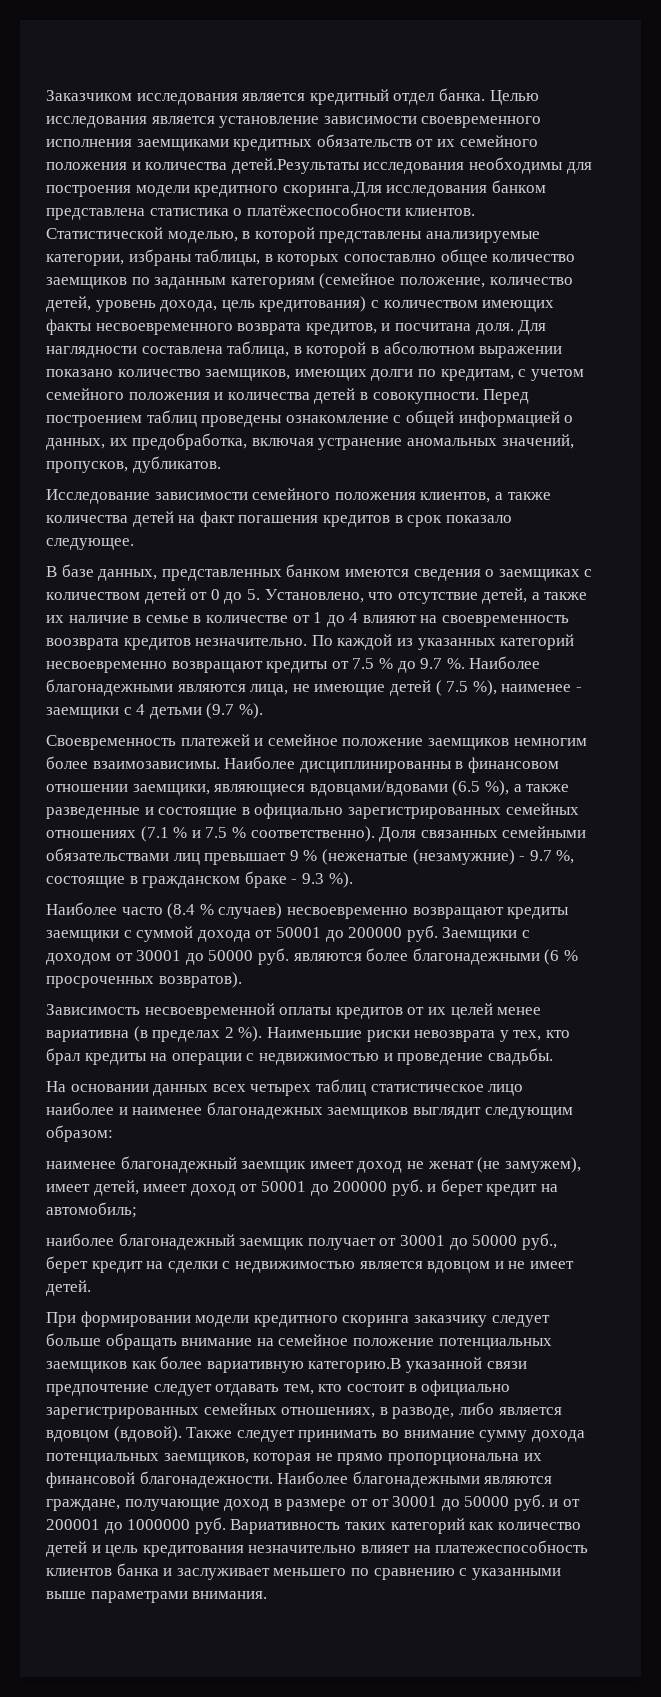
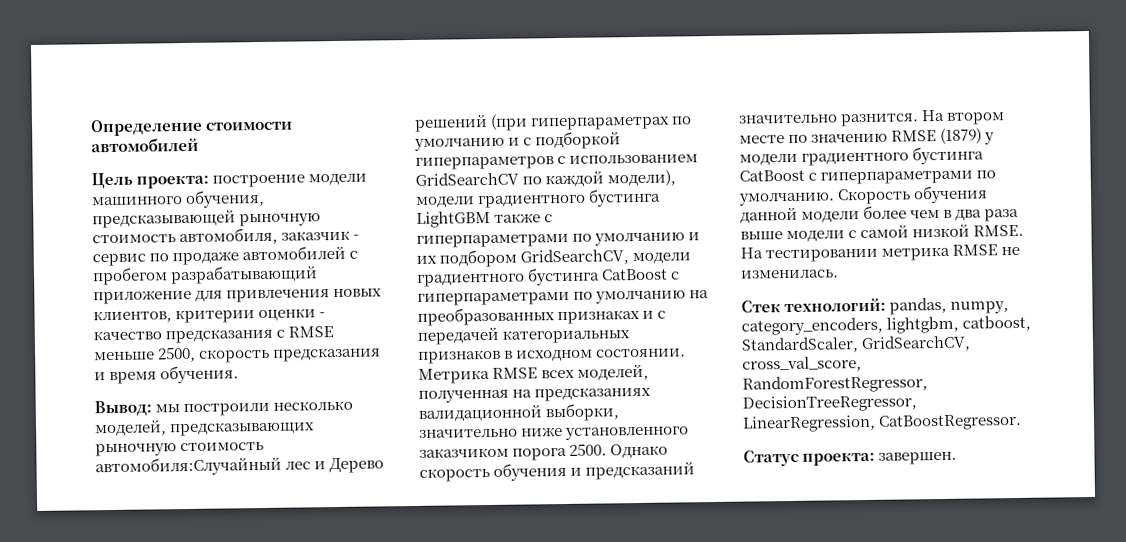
[46,88,539,105] [46,116,542,128] [46,134,538,151] [46,157,592,174] [46,180,546,197] [46,203,476,220] [46,227,540,243] [46,249,576,266] [46,273,573,289] [46,296,555,312] [46,319,547,335] [46,341,563,358] [46,369,584,381] [46,388,530,404] [46,410,574,427] [46,433,574,450] [46,456,221,473] [46,488,551,504] [46,511,512,527] [46,538,134,550] [46,564,593,581] [46,588,588,604] [46,612,570,627] [46,634,575,650] [46,656,541,673] [46,679,582,696] [46,703,263,719] [46,734,587,750] [46,756,559,773] [46,780,570,796] [46,803,579,819] [46,826,587,842] [46,848,575,865] [46,871,353,888] [46,902,570,919] [46,925,530,942] [46,948,578,965] [46,972,242,988] [46,1003,542,1019] [46,1026,570,1042] [46,1048,553,1065] [46,1079,524,1096] [46,1102,573,1119] [46,1125,113,1142] [46,1156,581,1173] [46,1179,559,1196] [46,1202,137,1218] [46,1233,557,1250] [46,1256,574,1273] [46,1280,91,1296] [46,1311,550,1327] [46,1333,552,1350] [46,1356,527,1373] [46,1380,511,1396] [46,1402,562,1419] [46,1426,585,1442] [46,1453,542,1465] [46,1471,553,1488] [46,1494,581,1511] [46,1517,581,1534] [46,1540,589,1557] [46,1563,561,1580] [46,1591,268,1603] Заказчиком исследования является кредитный отдел банка. Целью исследования является установление зависимости своевременного исполнения заемщиками кредитных обязательств от их семейного положения и количества детей.Результаты исследования необходимы для построения модели кредитного скоринга.Для исследования банком представлена статистика о платёжеспособности клиентов. Статистической моделью, в которой представлены анализируемые категории, избраны таблицы, в которых сопоставлно общее количество заемщиков по заданным категориям (семейное положение, количество детей, уровень дохода, цель кредитования) с количеством имеющих факты несвоевременного возврата кредитов, и посчитана доля. Для наглядности составлена таблица, в которой в абсолютном выражении показано количество заемщиков, имеющих долги по кредитам, с учетом семейного положения и количества детей в совокупности. Перед построением таблиц проведены ознакомление с общей информацией о данных, их предобработка, включая устранение аномальных значений, пропусков, дубликатов. // Исследование зависимости семейного положения клиентов, а также количества детей на факт погашения кредитов в срок показало следующее. // В базе данных, представленных банком имеются сведения о заемщиках с количеством детей от 0 до 5. Установлено, что отсутствие детей, а также их наличие в семье в количестве от 1 до 4 влияют на своевременность воозврата кредитов незначительно. По каждой из указанных категорий несвоевременно возвращают кредиты от 7.5 % до 9.7 %. Наиболее благонадежными являются лица, не имеющие детей ( 7.5 %), наименее - заемщики с 4 детьми (9.7 %). // Своевременность платежей и семейное положение заемщиков немногим более взаимозависимы. Наиболее дисциплинированны в финансовом отношении заемщики, являющиеся вдовцами/вдовами (6.5 %), а также разведенные и состоящие в официально зарегистрированных семейных отношениях (7.1 % и 7.5 % соответственно). Доля связанных семейными обязательствами лиц превышает 9 % (неженатые (незамужние) - 9.7 %, состоящие в гражданском браке - 9.3 %). // Наиболее часто (8.4 % случаев) несвоевременно возвращают кредиты заемщики с суммой дохода от 50001 до 200000 руб. Заемщики с доходом от 30001 до 50000 руб. являются более благонадежными (6 % просроченных возвратов). // Зависимость несвоевременной оплаты кредитов от их целей менее вариативна (в пределах 2 %). Наименьшие риски невозврата у тех, кто брал кредиты на операции с недвижимостью и проведение свадьбы. // На основании данных всех четырех таблиц статистическое лицо наиболее и наименее благонадежных заемщиков выглядит следующим образом: // наименее благонадежный заемщик имеет доход не женат (не замужем), имеет детей, имеет доход от 50001 до 200000 руб. и берет кредит на автомобиль; // наиболее благонадежный заемщик получает от 30001 до 50000 руб., берет кредит на сделки с недвижимостью является вдовцом и не имеет детей. // При формировании модели кредитного скоринга заказчику следует больше обращать внимание на семейное положение потенциальных заемщиков как более вариативную категорию.В указанной связи предпочтение следует отдавать тем, кто состоит в официально зарегистрированных семейных отношениях, в разводе, либо является вдовцом (вдовой). Также следует принимать во внимание сумму дохода потенциальных заемщиков, которая не прямо пропорциональна их финансовой благонадежности. Наиболее благонадежными являются граждане, получающие доход в размере от от 30001 до 50000 руб. и от 200001 до 1000000 руб. Вариативность таких категорий как количество детей и цель кредитования незначительно влияет на платежеспособность клиентов банка и заслуживает меньшего по сравнению с указанными выше параметрами внимания. -> [90,118,294,137] [91,137,199,153] [91,172,368,190] [91,189,266,208] [92,209,322,229] [92,227,360,246] [92,245,359,267] [92,265,319,286] [93,288,383,305] [93,308,326,324] [93,326,335,344] [94,346,382,363] [94,365,240,385] [94,400,354,417] [94,419,316,437] [95,441,265,457] [95,456,385,477] [414,113,693,132] [414,131,622,151] [415,154,699,170] [415,169,677,188] [416,188,662,209] [416,210,554,228] [416,232,701,248] [416,248,692,268] [417,267,681,287] [417,290,710,306] [417,307,667,326] [417,326,631,345] [418,348,687,364] [418,363,650,384] [418,386,652,403] [418,403,620,422] [419,426,690,440] [419,443,669,461] [419,461,696,482] [738,109,1006,127] [739,127,996,145] [739,146,985,166] [739,169,997,185] [738,185,989,206] [740,205,1020,224] [740,223,1025,243] [740,244,1021,263] [741,269,839,279] [741,296,1010,315] [741,314,1032,336] [741,334,972,354] [742,356,862,373] [742,374,928,394] [742,394,917,413] [742,413,1023,433] [743,449,958,467] Определение стоимости автомобилей // Цель проекта: построение модели машинного обучения, предсказывающей рыночную стоимость автомобиля, заказчик - сервис по продаже автомобилей с пробегом разрабатывающий приложение для привлечения новых клиентов, критерии оценки - качество предсказания с RMSE меньше 2500, скорость предсказания и время обучения. // Вывод: мы построили несколько моделей, предсказывающих рыночную стоимость автомобиля:Случайный лес и Дерево решений (при гиперпараметрах по умолчанию и с подборкой гиперпараметров с использованием GridSearchCV по каждой модели), модели градиентного бустинга LightGBM также с гиперпараметрами по умолчанию и их подбором GridSearchCV, модели градиентного бустинга CatBoost с гиперпараметрами по умолчанию на преобразованных признаках и с передачей категориальных признаков в исходном состоянии. Метрика RMSE всех моделей, полученная на предсказаниях валидационной выборки, значительно ниже установленного заказчиком порога 2500. Однако скорость обучения и предсказаний значительно разнится. На втором месте по значению RMSE (1879) у модели градиентного бустинга CatBoost с гиперпараметрами по умолчанию. Скорость обучения данной модели более чем в два раза выше модели с самой низкой RMSE. На тестировании метрика RMSE не изменилась. // Стек технологий: pandas, numpy, category_encoders, lightgbm, catboost, StandardScaler, GridSearchCV, cross_val_score, RandomForestRegressor, DecisionTreeRegressor, LinearRegression, CatBoostRegressor. // Статус проекта: завершен.

